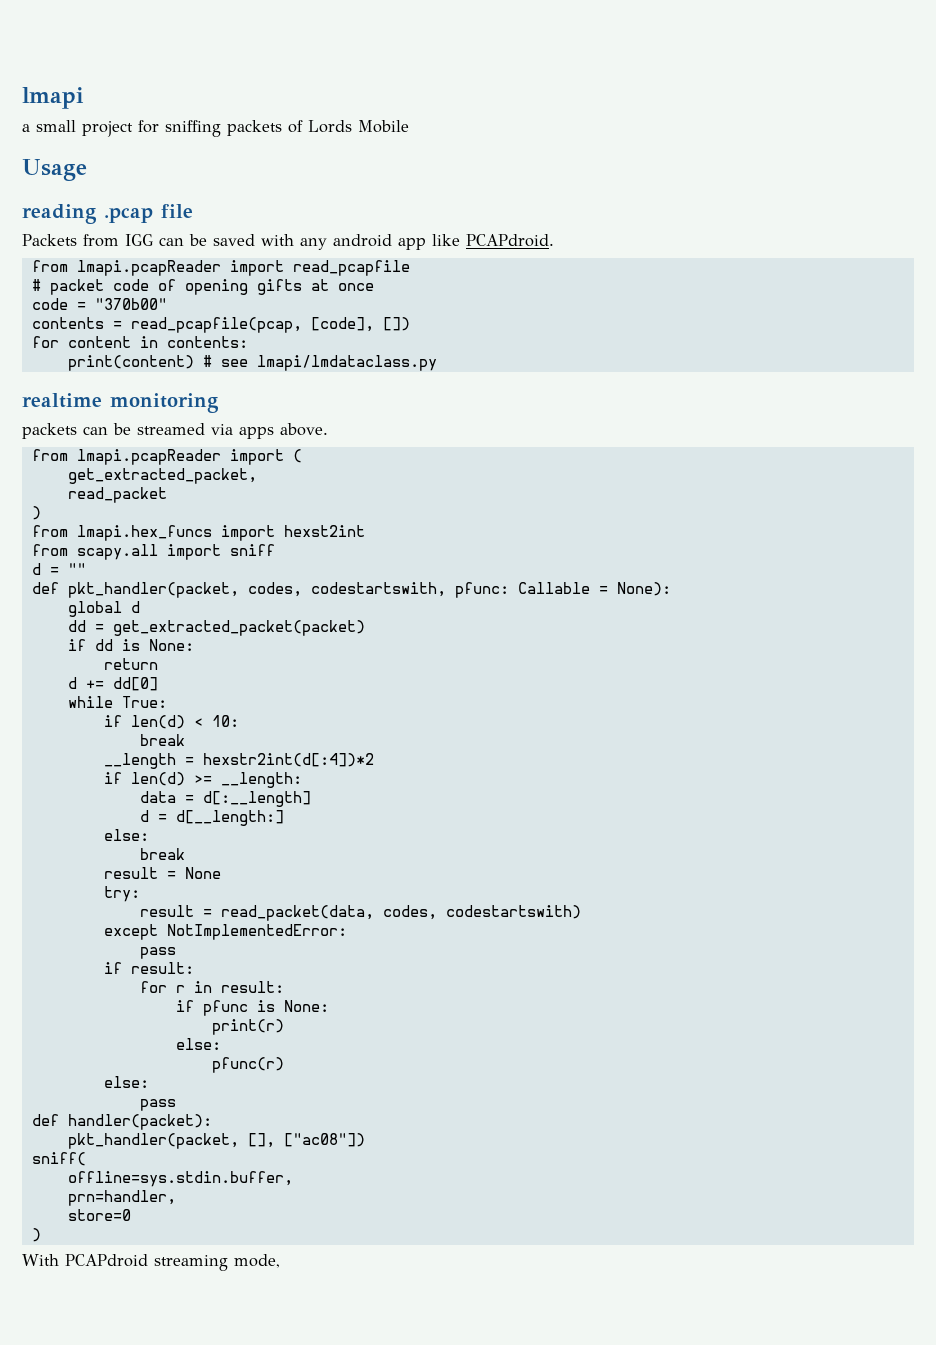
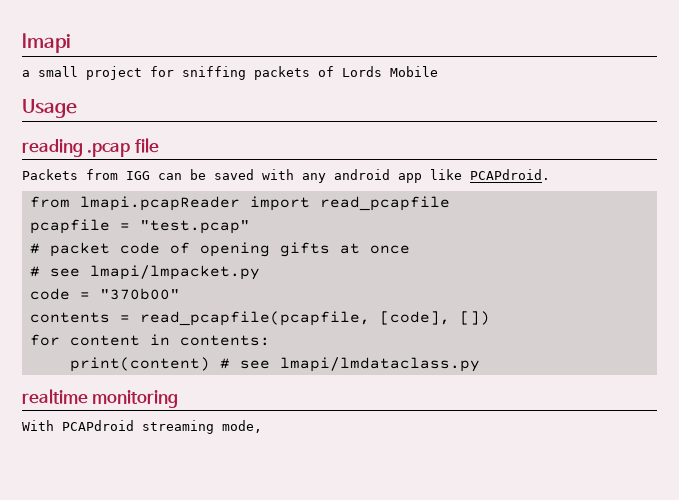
(410, 268) none -> [29,219,250,234] // pcapfile = "test.pcap"
(374, 287) none -> [29,265,260,280] // # see lmapi/lmpacket.py
[130,317,302,333] read_pcapfile(pcap, -> [139,311,370,326] read_pcapfile(pcapfile,
[22,423,328,439] [31,449,302,465] [67,468,257,484] [67,487,167,503] [31,506,41,520] [31,525,365,541] [31,544,275,560] [31,563,86,575] [31,582,671,598] [67,601,140,617] [67,620,365,636] [67,639,194,651] [103,658,158,670] [67,677,158,691] [67,696,167,708] [103,715,239,729] [139,734,185,746] [103,753,374,769] [103,772,302,788] [139,791,311,807] [139,810,284,826] [103,829,149,841] [139,848,185,860] [103,867,221,879] [103,886,140,902] [139,905,581,921] [103,924,347,940] [139,947,176,959] [103,962,194,974] [139,981,284,993] [175,1000,329,1016] [211,1019,284,1035] [175,1038,221,1050] [211,1057,284,1073] [103,1076,149,1088] [139,1099,176,1111] [31,1114,212,1130] [67,1133,365,1149] [31,1152,86,1166] [67,1171,293,1187] [67,1190,176,1206] [67,1209,131,1221] [31,1228,41,1242] // packets can be streamed via apps above. // from lmapi.pcapReader import ( // get_extracted_packet, // read_packet // ) // from lmapi.hex_funcs import hexst2int // from scapy.all import sniff // d = "" // def pkt_handler(packet, codes, codestartswith, pfunc: Callable = None): // global d // dd = get_extracted_packet(packet) // if dd is None: // return // d += dd[0] // while True: // if len(d) < 10: // break // __length = hexstr2int(d[:4])*2 // if len(d) >= __length: // data = d[:__length] // d = d[__length:] // else: // break // result = None // try: // result = read_packet(data, codes, codestartswith) // except NotImplementedError: // pass // if result: // for r in result: // if pfunc is None: // print(r) // else: // pfunc(r) // else: // pass // def handler(packet): // pkt_handler(packet, [], ["ac08"]) // sniff( // offline=sys.stdin.buffer, // prn=handler, // store=0 // ) -> (179, 399) none

